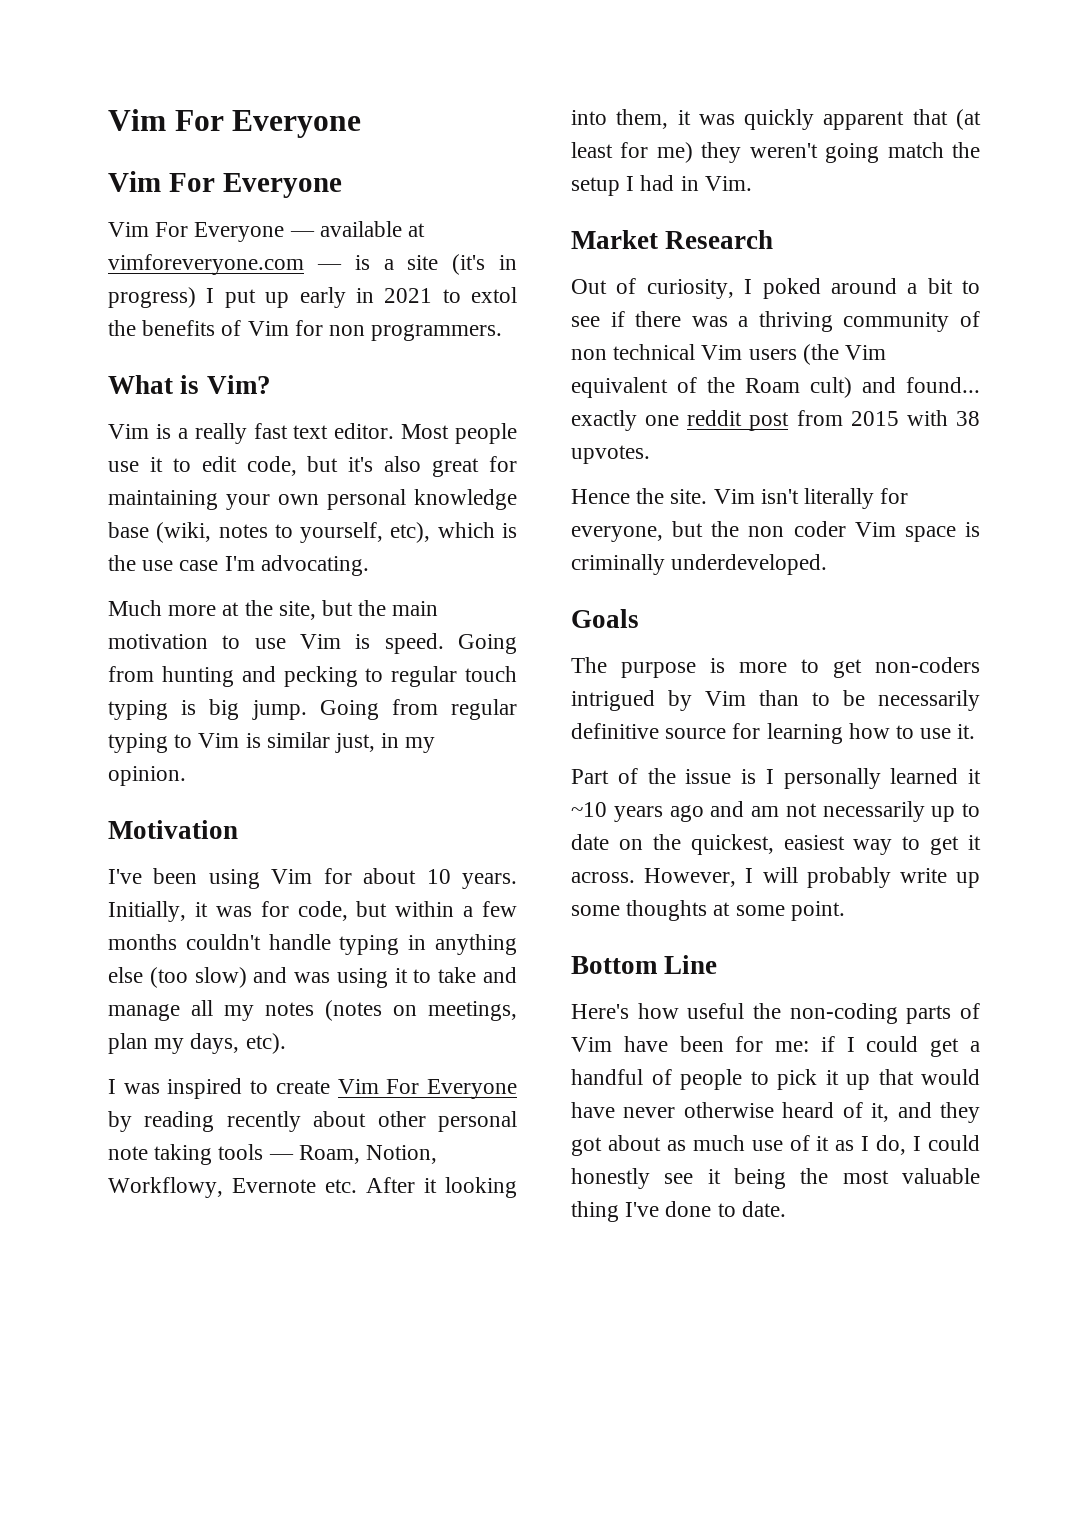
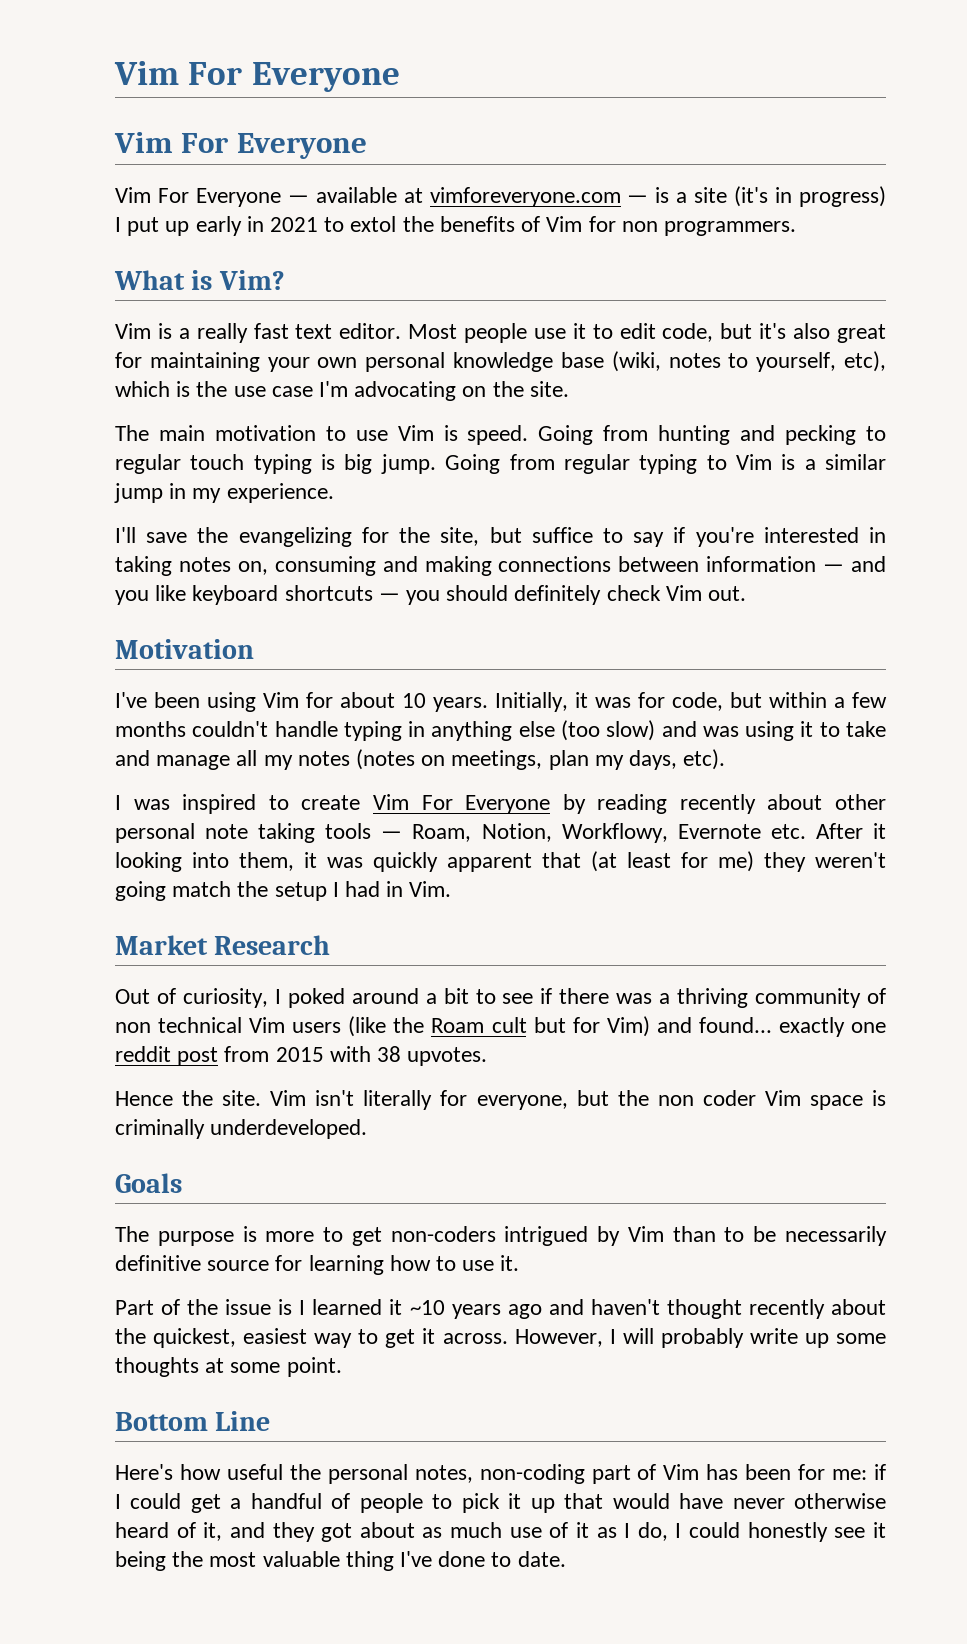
[260,555,369,576] [108,600,387,620] advocating. // Much more at the site, but the -> [354,381,569,401] [115,425,149,441] advocating on the site. // The
[266,732,436,753] [108,766,186,786] similar just, in my opinion. -> [804,454,887,470] [114,483,334,503] [115,527,886,547] [115,556,886,576] [115,585,747,605] a similar jump in my experience. // I'll save the evangelizing for the site, but suffice to say if you're interested in taking notes on, consuming and making connections between information — and you like keyboard shortcuts — you should definitely check Vim out.
[802,344,887,365] [571,377,852,398] (the Vim equivalent of the Roam cult) -> [348,1016,650,1037] (like the Roam cult but for Vim)
[783,768,881,789] personally -> (306, 1307) none
[751,801,980,822] [571,834,643,850] am not necessarily up to date on -> [590,1299,886,1319] haven't thought recently about
[789,1003,980,1024] [571,1036,668,1052] non-coding parts of Vim have -> [327,1464,739,1484] personal notes, non-coding part of Vim has

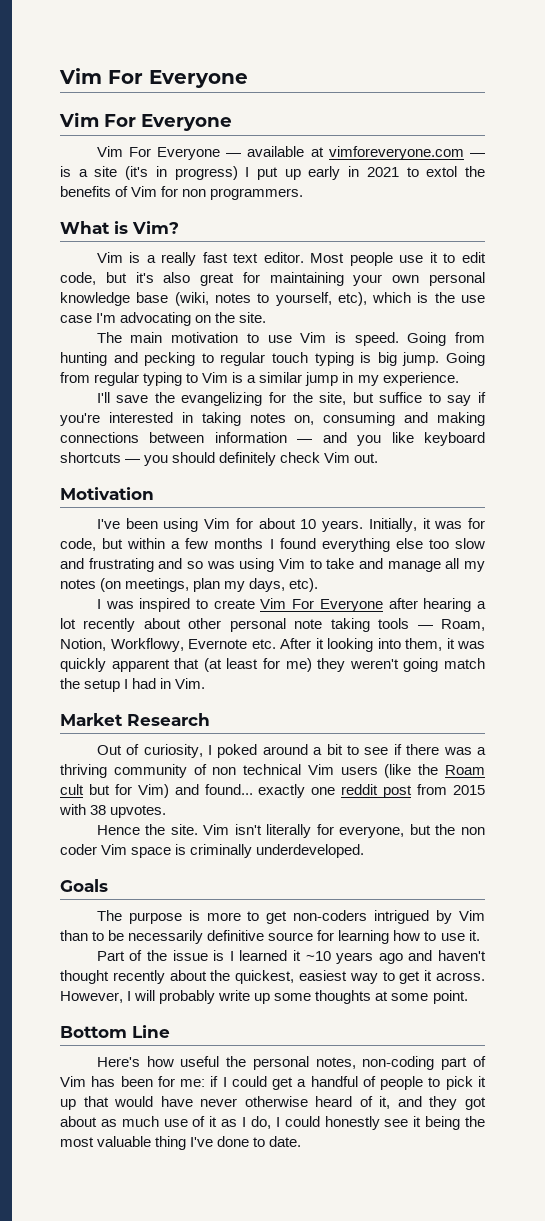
[192,720,697,741] couldn't handle typing in anything else (too slow) and -> [269,538,485,552] [60,558,203,572] I found everything else too slow and frustrating and so
[800,721,814,737] it -> [279,558,305,569] Vim
[356,749,446,770] (notes on -> [100,578,122,592] (on
[562,794,668,814] by reading -> [388,598,486,612] [60,618,76,629] after hearing a lot

